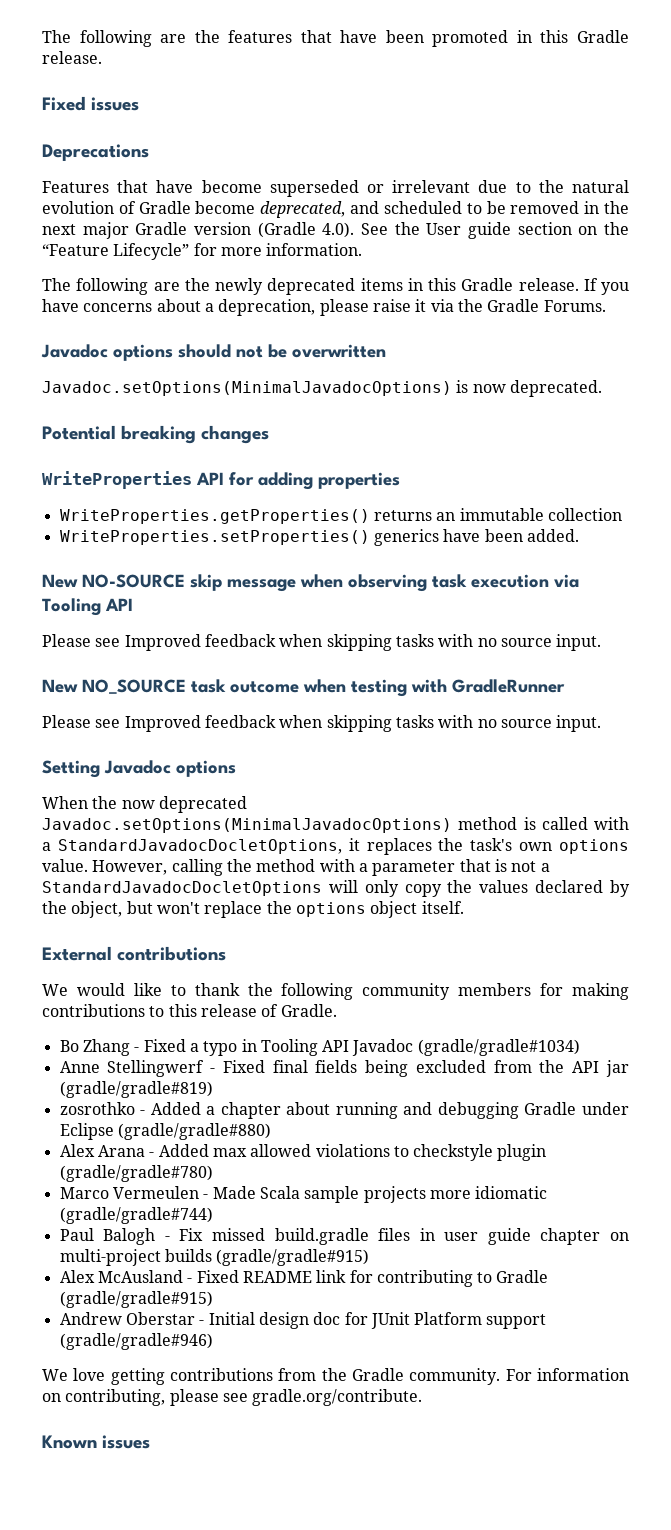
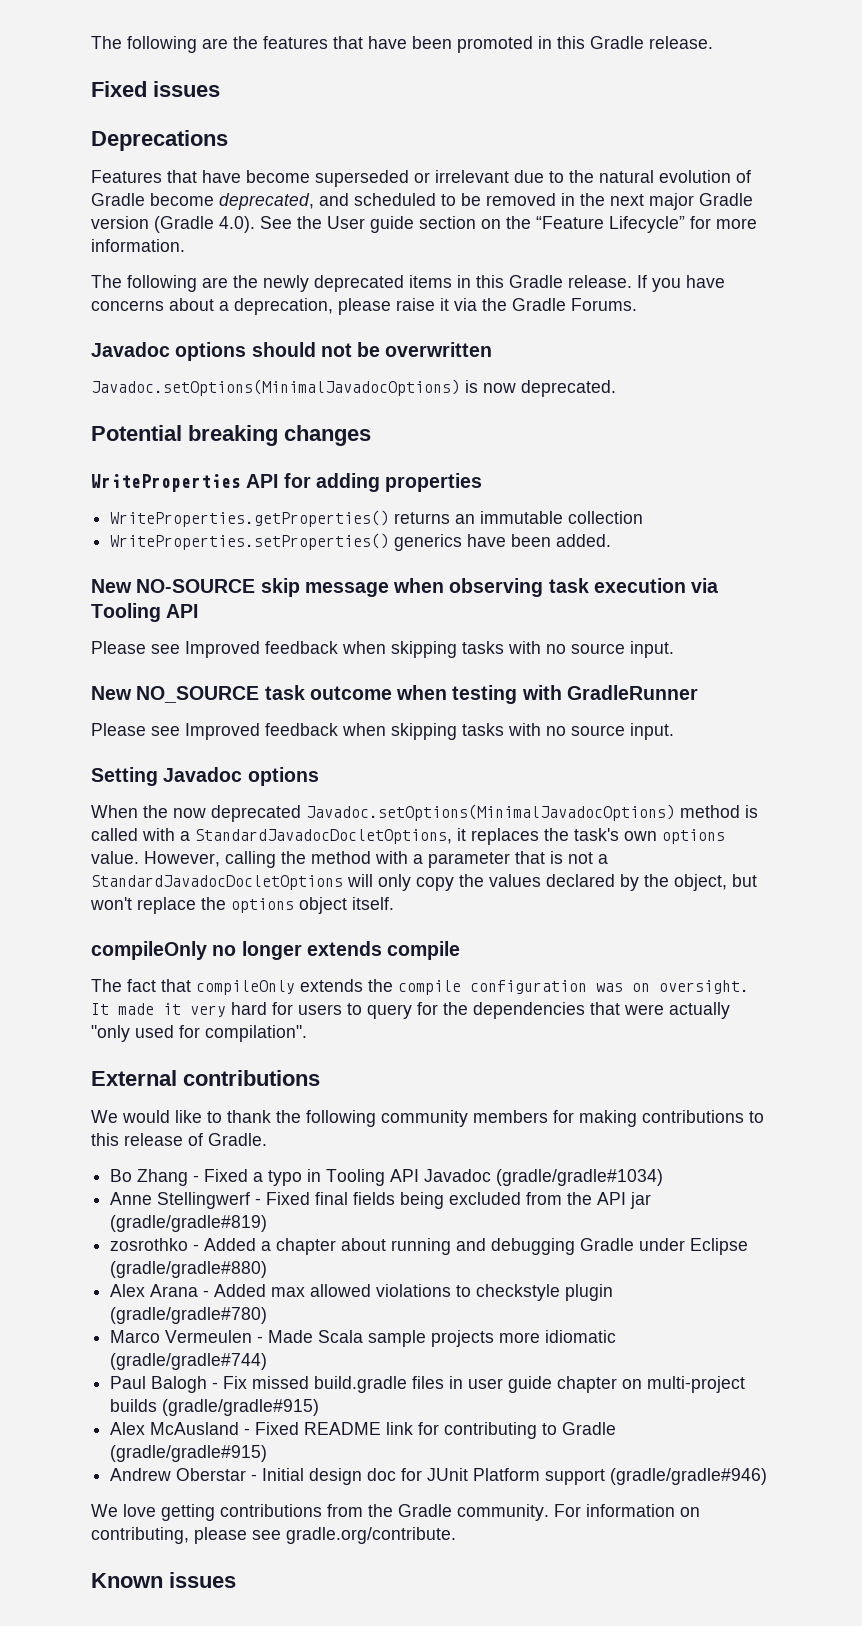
(464, 907) none -> [91,941,461,960] [91,979,749,995] [91,1002,730,1019] [91,1025,307,1042] // compileOnly no longer extends compile // The fact that compileOnly extends the compile configuration was on oversight. It made it very hard for users to query for the dependencies that were actually "only used for compilation".

